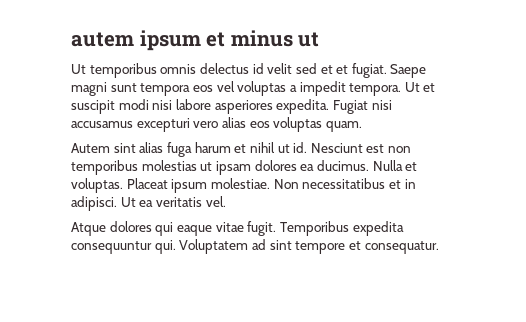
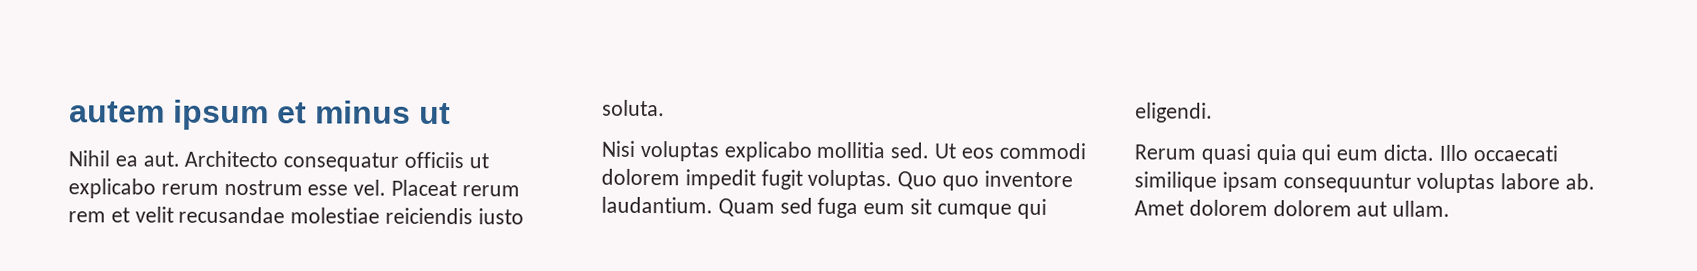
[71,63,427,78] [71,81,436,96] [71,99,392,114] [71,117,362,132] [71,142,412,157] [71,160,418,175] [71,178,416,193] [71,196,226,211] [71,221,404,236] [71,239,439,254] Ut temporibus omnis delectus id velit sed et et fugiat. Saepe magni sunt tempora eos vel voluptas a impedit tempora. Ut et suscipit modi nisi labore asperiores expedita. Fugiat nisi accusamus excepturi vero alias eos voluptas quam. // Autem sint alias fuga harum et nihil ut id. Nesciunt est non temporibus molestias ut ipsam dolores ea ducimus. Nulla et voluptas. Placeat ipsum molestiae. Non necessitatibus et in adipisci. Ut ea veritatis vel. // Atque dolores qui eaque vitae fugit. Temporibus expedita consequuntur qui. Voluptatem ad sint tempore et consequatur. -> [68,150,489,172] [68,178,520,199] [68,206,524,225] [602,99,665,117] [601,140,1086,162] [601,168,1073,191] [601,196,1047,219] [1135,102,1213,123] [1134,143,1558,165] [1134,171,1596,194] [1134,199,1451,217] Nihil ea aut. Architecto consequatur officiis ut explicabo rerum nostrum esse vel. Placeat rerum rem et velit recusandae molestiae reiciendis iusto soluta. // Nisi voluptas explicabo mollitia sed. Ut eos commodi dolorem impedit fugit voluptas. Quo quo inventore laudantium. Quam sed fuga eum sit cumque qui eligendi. // Rerum quasi quia qui eum dicta. Illo occaecati similique ipsam consequuntur voluptas labore ab. Amet dolorem dolorem aut ullam.

